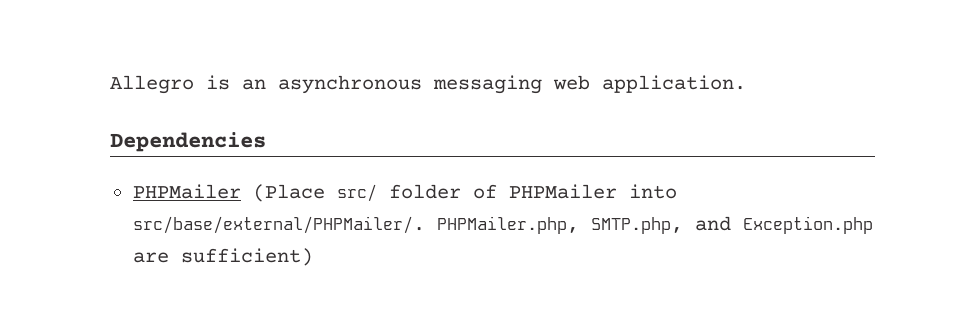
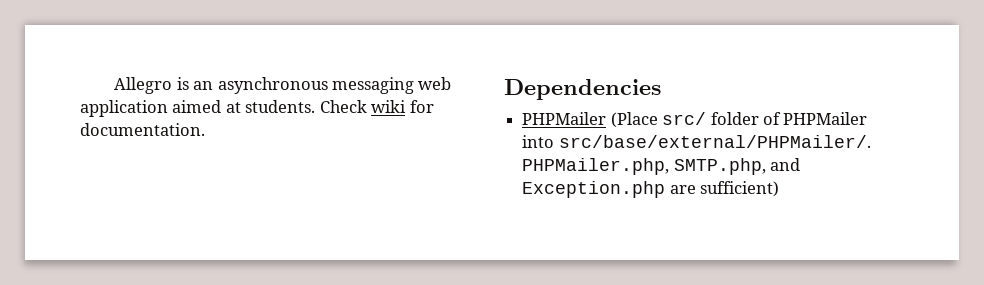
[602,75,746,93] application. -> [80,100,434,117] [80,123,205,136] application aimed at students. Check wiki for documentation.

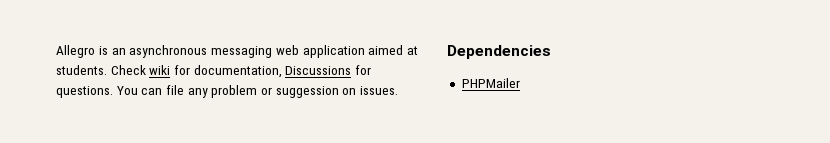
[80,123,205,136] [504,79,661,100] [522,112,868,128] [522,135,871,148] [522,158,801,175] [522,181,780,198] documentation. // Dependencies // PHPMailer (Place src/ folder of PHPMailer into src/base/external/PHPMailer/. PHPMailer.php, SMTP.php, and Exception.php are sufficient) -> [193,65,371,78] [56,85,398,98] [447,45,551,59] [461,78,520,88] documentation, Discussions for questions. You can file any problem or suggession on issues. // Dependencies // PHPMailer

